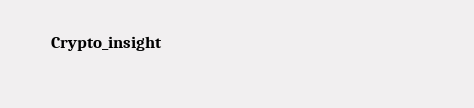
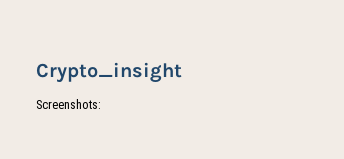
(162, 43) none -> [36,99,101,109] // Screenshots:

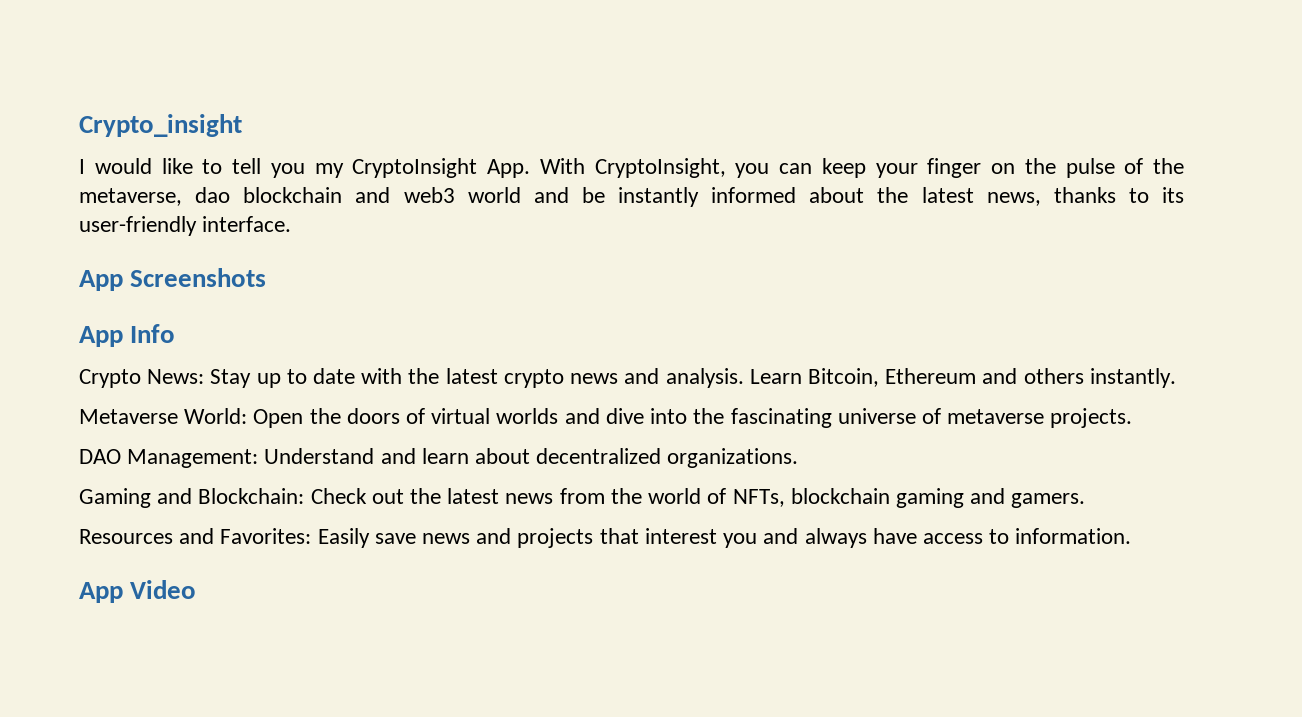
[36,99,101,109] Screenshots: -> [79,158,1184,178] [79,187,1184,207] [79,216,292,236] [79,268,267,291] [79,324,176,347] [79,368,1176,388] [79,408,1133,428] [79,448,799,468] [79,488,1086,508] [79,528,1132,548] [79,580,197,603] I would like to tell you my CryptoInsight App. With CryptoInsight, you can keep your finger on the pulse of the metaverse, dao blockchain and web3 world and be instantly informed about the latest news, thanks to its user-friendly interface. // App Screenshots // App Info // Crypto News: Stay up to date with the latest crypto news and analysis. Learn Bitcoin, Ethereum and others instantly. // Metaverse World: Open the doors of virtual worlds and dive into the fascinating universe of metaverse projects. // DAO Management: Understand and learn about decentralized organizations. // Gaming and Blockchain: Check out the latest news from the world of NFTs, blockchain gaming and gamers. // Resources and Favorites: Easily save news and projects that interest you and always have access to information. // App Video

